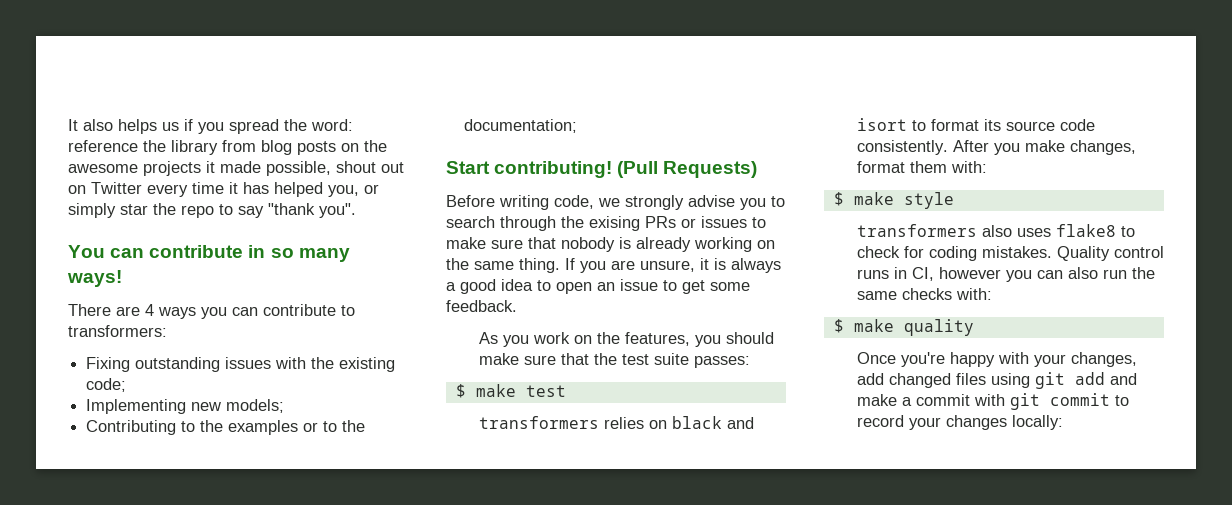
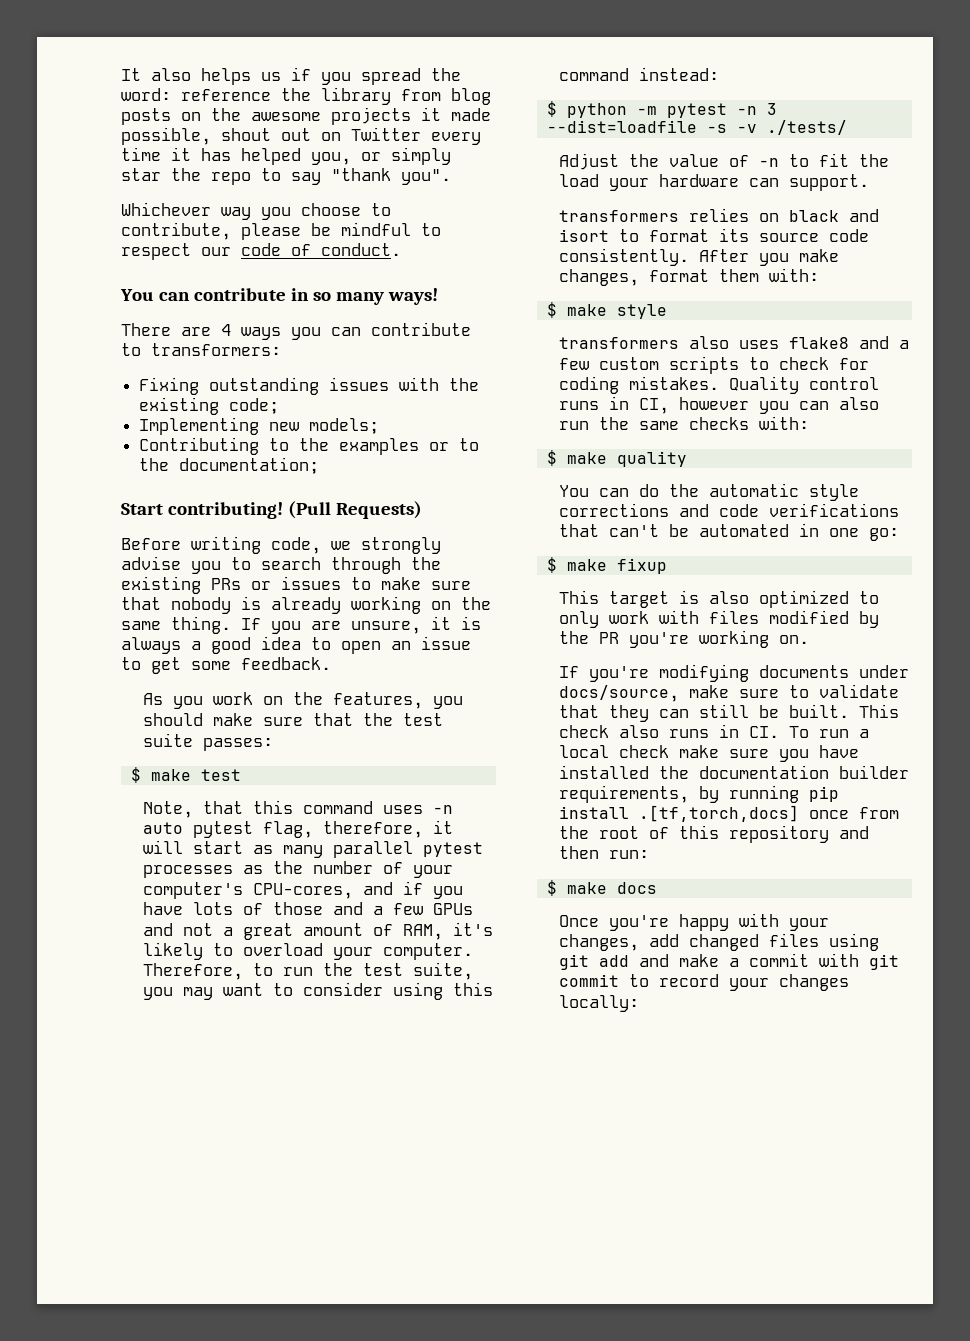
(356, 210) none -> [121,202,391,220] [121,222,441,240] [121,243,401,260] // Whichever way you choose to contribute, please be mindful to respect our code of conduct.
[589,216,640,231] exising -> [121,576,201,594] existing
(566, 391) none -> [142,800,453,818] [142,820,453,838] [142,840,483,858] [142,861,453,878] [142,881,463,899] [142,902,473,915] [142,922,493,940] [142,942,473,960] [142,962,473,980] [142,982,493,1000] [558,67,719,81] [546,101,777,118] [546,120,847,135] [558,153,889,170] [558,174,869,191] // Note, that this command uses -n auto pytest flag, therefore, it will start as many parallel pytest processes as the number of your computer's CPU-cores, and if you have lots of those and a few GPUs and not a great amount of RAM, it's likely to overload your computer. Therefore, to run the test suite, you may want to consider using this command instead: // $ python -m pytest -n 3 --dist=loadfile -s -v ./tests/ // Adjust the value of -n to fit the load your hardware can support.
(1116, 230) none -> [858,336,909,349] [558,356,739,374] and a few custom scripts
(974, 327) none -> [558,483,859,501] [558,503,899,517] [558,523,899,541] [546,557,667,574] [558,590,879,608] [558,610,879,628] [558,630,809,648] [558,664,909,682] [558,684,899,702] [558,704,899,722] [558,724,869,738] [558,745,859,762] [558,765,909,779] [558,785,839,803] [558,805,899,822] [558,825,869,843] [558,846,649,859] [546,880,657,896] // You can do the automatic style corrections and code verifications that can't be automated in one go: // $ make fixup // This target is also optimized to only work with files modified by the PR you're working on. // If you're modifying documents under docs/source, make sure to validate that they can still be built. This check also runs in CI. To run a local check make sure you have installed the documentation builder requirements, by running pip install .[tf,torch,docs] once from the root of this repository and then run: // $ make docs

